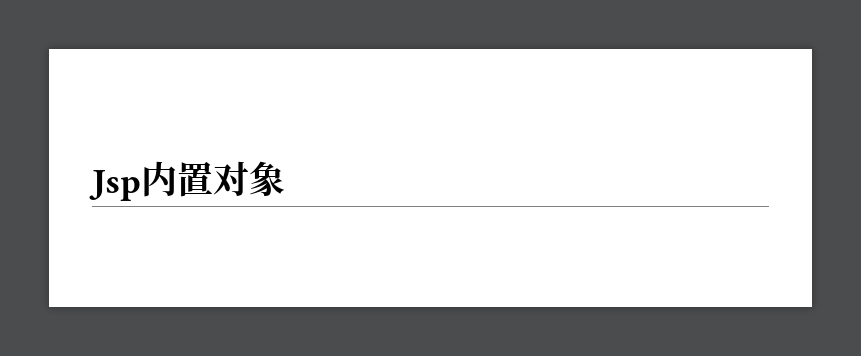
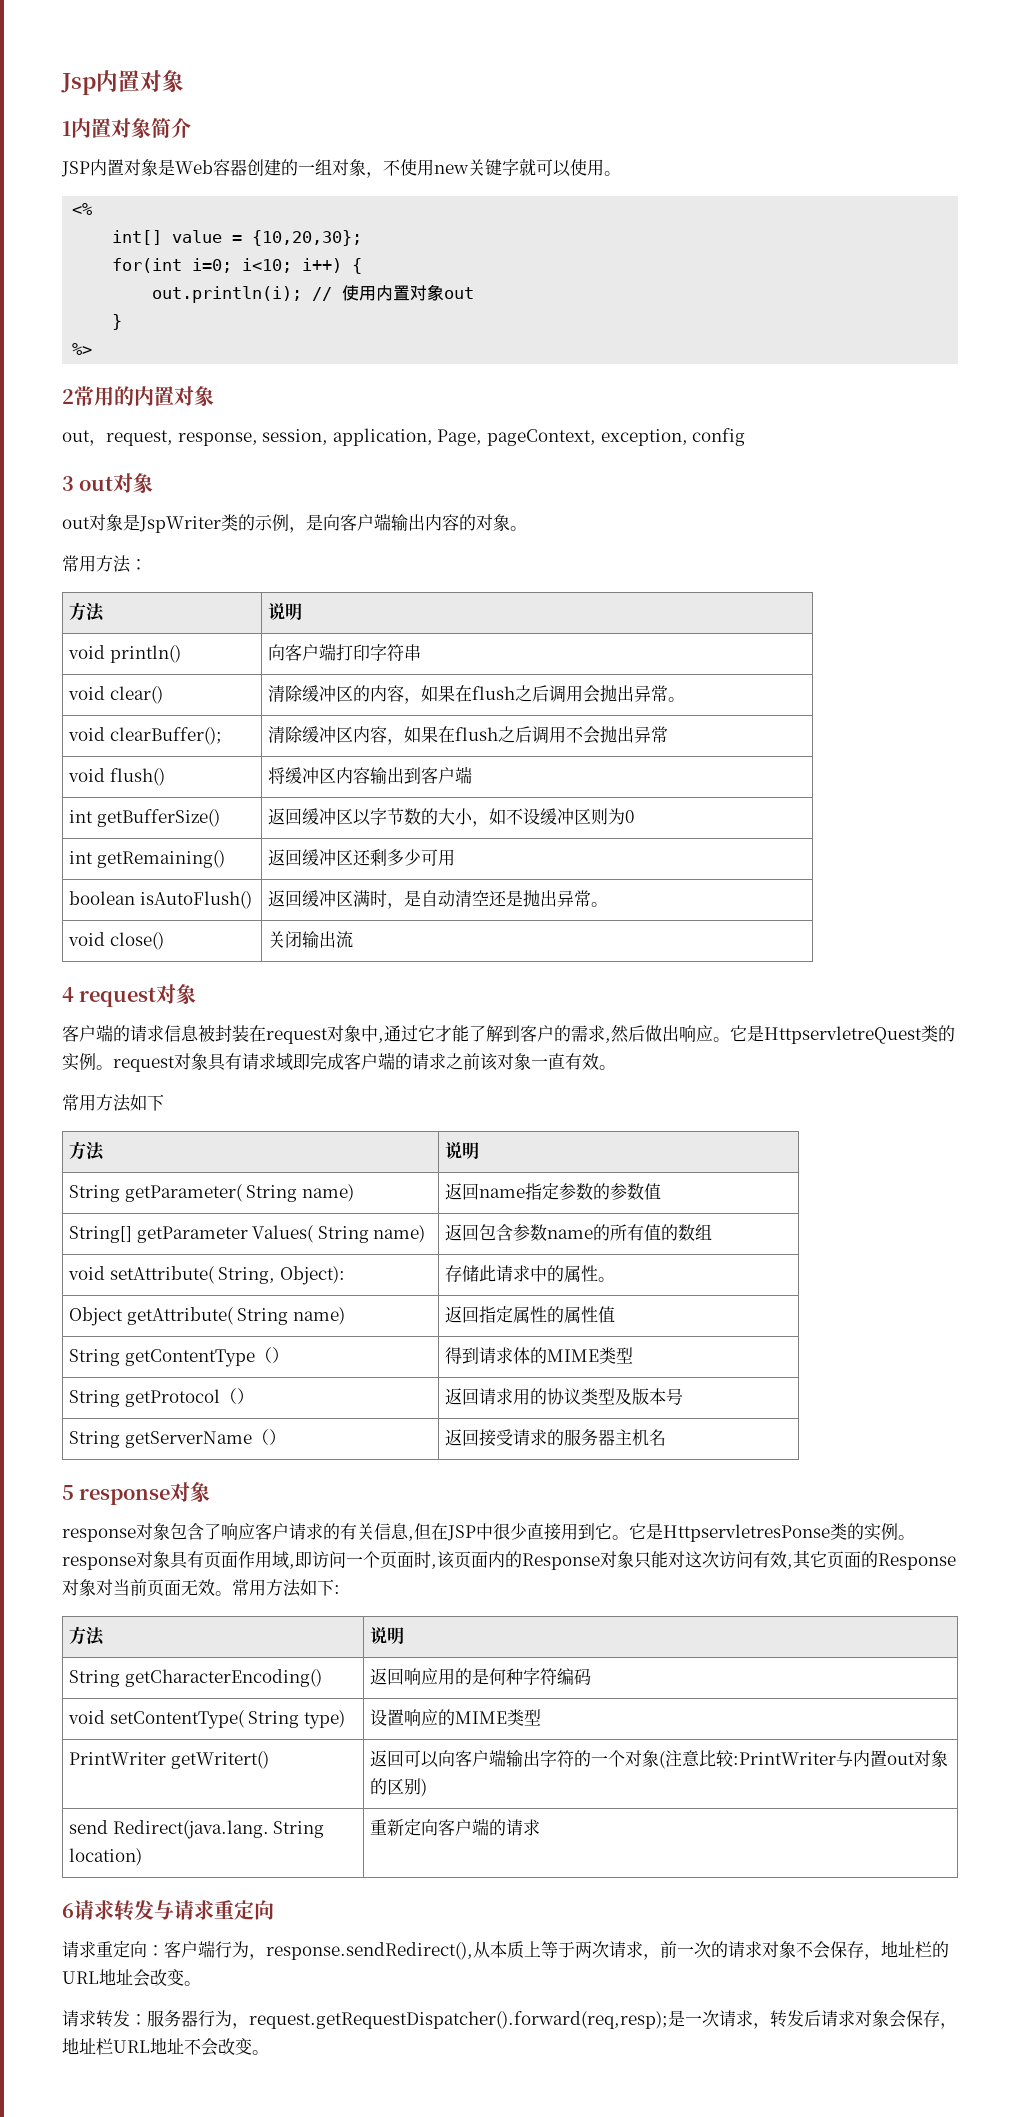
(285, 178) none -> [62,118,191,138] [61,158,621,178] [72,203,93,215] [112,230,363,246] [112,258,363,274] [152,284,475,303] [112,314,123,330] [72,343,93,355] [62,386,214,406] [62,428,746,446] [62,473,154,493] [62,513,527,533] [62,555,147,573] [69,602,106,622] [268,603,303,620] [68,645,181,663] [268,643,422,661] [68,686,163,704] [268,685,686,704] [68,727,222,745] [268,726,669,745] [68,768,165,786] [268,766,473,784] [69,809,220,827] [268,808,635,827] [69,850,225,868] [268,849,456,866] [69,891,252,909] [268,890,609,909] [68,932,164,950] [268,931,354,948] [62,984,197,1007] [62,1024,955,1044] [62,1052,616,1072] [62,1094,164,1112] [69,1141,106,1161] [445,1142,480,1159] [69,1184,354,1202] [445,1183,662,1200] [69,1225,426,1243] [445,1224,713,1241] [68,1266,345,1285] [445,1265,616,1282] [69,1307,345,1326] [445,1306,616,1323] [69,1347,289,1367] [445,1347,634,1364] [69,1388,254,1407] [445,1388,684,1405] [69,1429,286,1448] [445,1429,667,1447] [62,1482,211,1505] [62,1523,915,1542] [62,1550,956,1570] [62,1579,340,1597] [69,1626,106,1646] [370,1627,405,1644] [69,1669,322,1687] [370,1668,592,1685] [68,1710,345,1729] [370,1709,542,1726] [69,1751,269,1769] [370,1749,949,1769] [370,1778,428,1797] [69,1820,325,1839] [69,1848,143,1866] [370,1818,541,1836] [62,1900,274,1921] [62,1940,949,1960] [62,1969,201,1987] [62,2010,957,2029] [62,2038,269,2056] // 1内置对象简介 // JSP内置对象是Web容器创建的一组对象，不使用new关键字就可以使用。 // <% // int[] value = {10,20,30}; // for(int i=0; i<10; i++) { // out.println(i); // 使用内置对象out // } // %> // 2常用的内置对象 // out，request, response, session, application, Page, pageContext, exception, config // 3 out对象 // out对象是JspWriter类的示例，是向客户端输出内容的对象。 // 常用方法： // 方法 | 说明 // void println() | 向客户端打印字符串 // void clear() | 清除缓冲区的内容，如果在flush之后调用会抛出异常。 // void clearBuffer(); | 清除缓冲区内容，如果在flush之后调用不会抛出异常 // void flush() | 将缓冲区内容输出到客户端 // int getBufferSize() | 返回缓冲区以字节数的大小，如不设缓冲区则为0 // int getRemaining() | 返回缓冲区还剩多少可用 // boolean isAutoFlush() | 返回缓冲区满时，是自动清空还是抛出异常。 // void close() | 关闭输出流 // 4 request对象 // 客户端的请求信息被封装在request对象中,通过它才能了解到客户的需求,然后做出响应。它是HttpservletreQuest类的实例。request对象具有请求域即完成客户端的请求之前该对象一直有效。 // 常用方法如下 // 方法 | 说明 // String getParameter( String name) | 返回name指定参数的参数值 // String[] getParameter Values( String name) | 返回包含参数name的所有值的数组 // void setAttribute( String, Object): | 存储此请求中的属性。 // Object getAttribute( String name) | 返回指定属性的属性值 // String getContentType（） | 得到请求体的MIME类型 // String getProtocol（） | 返回请求用的协议类型及版本号 // String getServerName（） | 返回接受请求的服务器主机名 // 5 response对象 // response对象包含了响应客户请求的有关信息,但在JSP中很少直接用到它。它是HttpservletresPonse类的实例。response对象具有页面作用域,即访问一个页面时,该页面内的Response对象只能对这次访问有效,其它页面的Response对象对当前页面无效。常用方法如下: // 方法 | 说明 // String getCharacterEncoding() | 返回响应用的是何种字符编码 // void setContentType( String type) | 设置响应的MIME类型 // PrintWriter getWritert() | 返回可以向客户端输出字符的一个对象(注意比较:PrintWriter与内置out对象的区别) // send Redirect(java.lang. String location) | 重新定向客户端的请求 // 6请求转发与请求重定向 // 请求重定向：客户端行为，response.sendRedirect(),从本质上等于两次请求，前一次的请求对象不会保存，地址栏的URL地址会改变。 // 请求转发：服务器行为，request.getRequestDispatcher().forward(req,resp);是一次请求，转发后请求对象会保存，地址栏URL地址不会改变。

